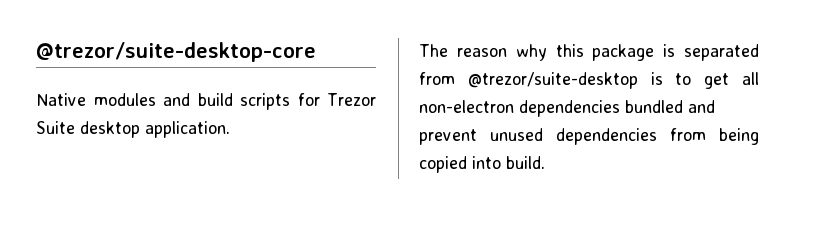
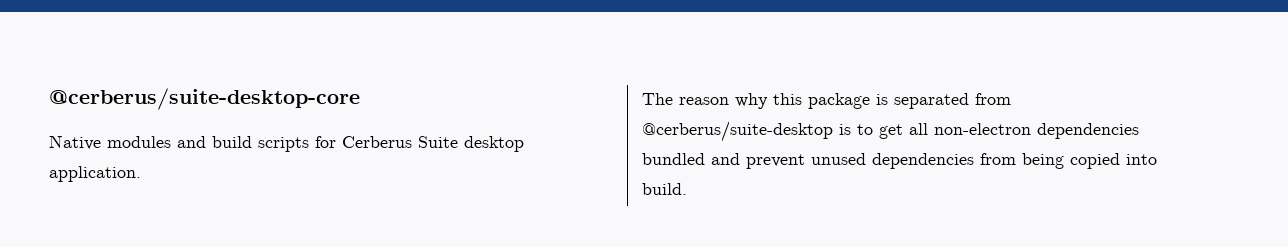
[36,42,316,62] @trezor/suite-desktop-core -> [49,88,360,110] @cerberus/suite-desktop-core
[327,93,377,106] Trezor -> [342,136,412,148] Cerberus
[467,72,638,89] @trezor/suite-desktop -> [642,121,833,142] @cerberus/suite-desktop

